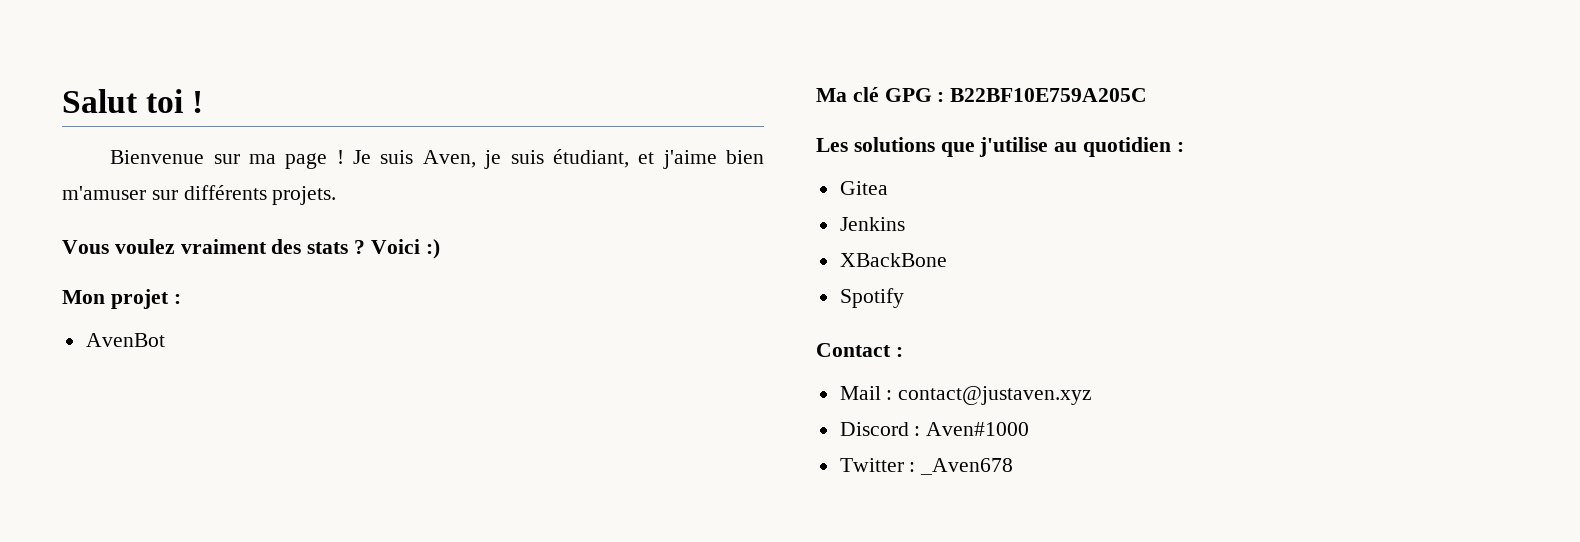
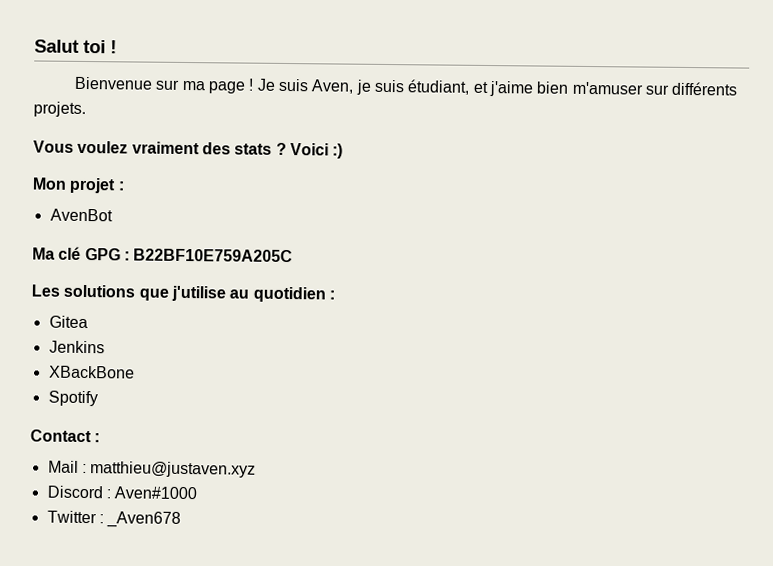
[898,386,1093,405] contact@justaven.xyz -> [90,461,257,478] matthieu@justaven.xyz

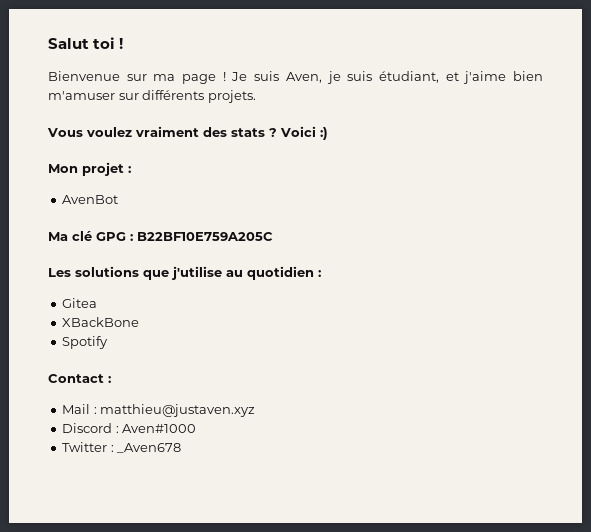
[48,340,105,354] // Jenkins -> (98, 303) none

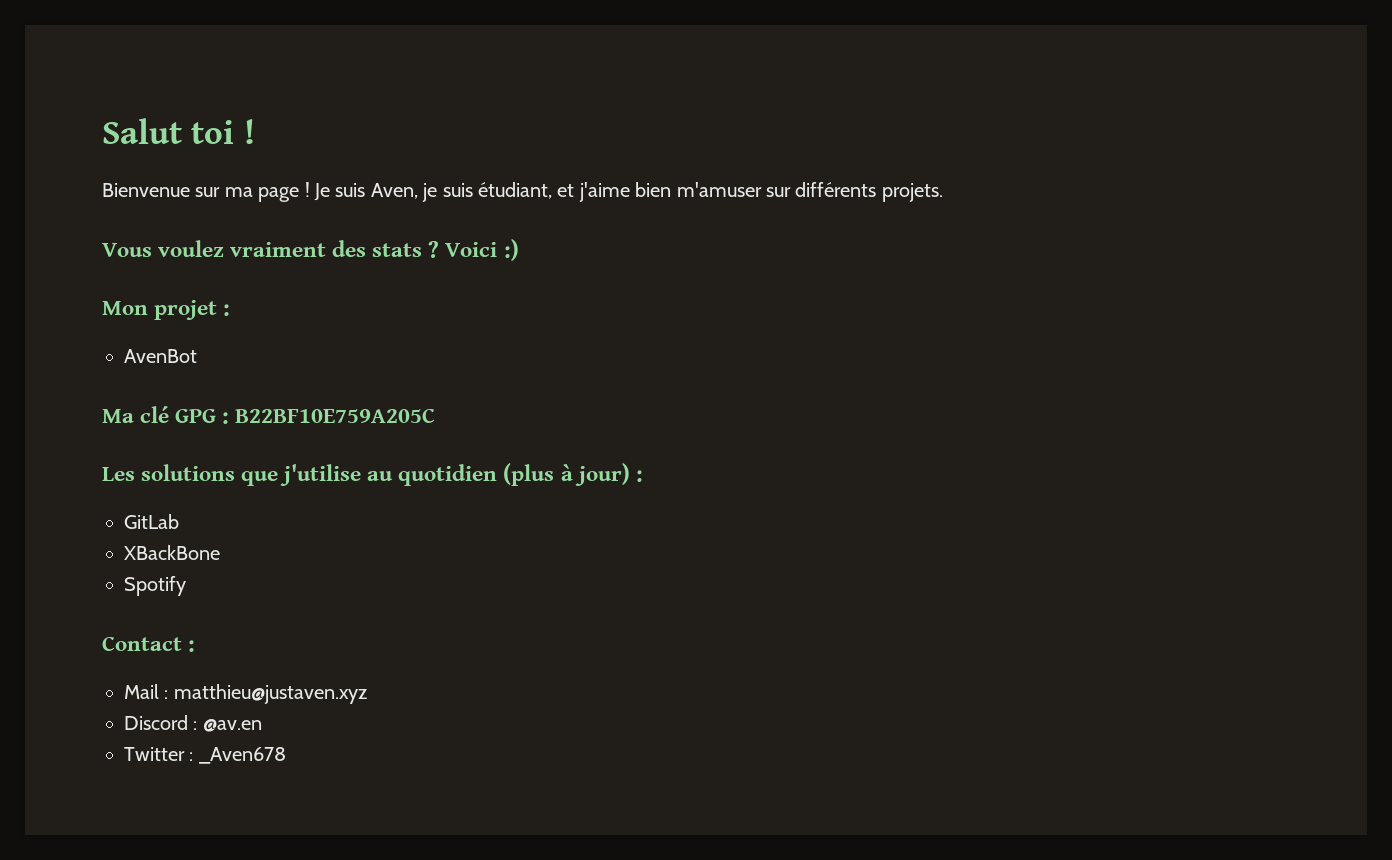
[318,270,321,277] [62,298,98,308] : // Gitea -> [503,463,643,486] [124,514,179,529] (plus à jour) : // GitLab
[122,424,197,433] Aven#1000 -> [202,719,262,732] @av.en

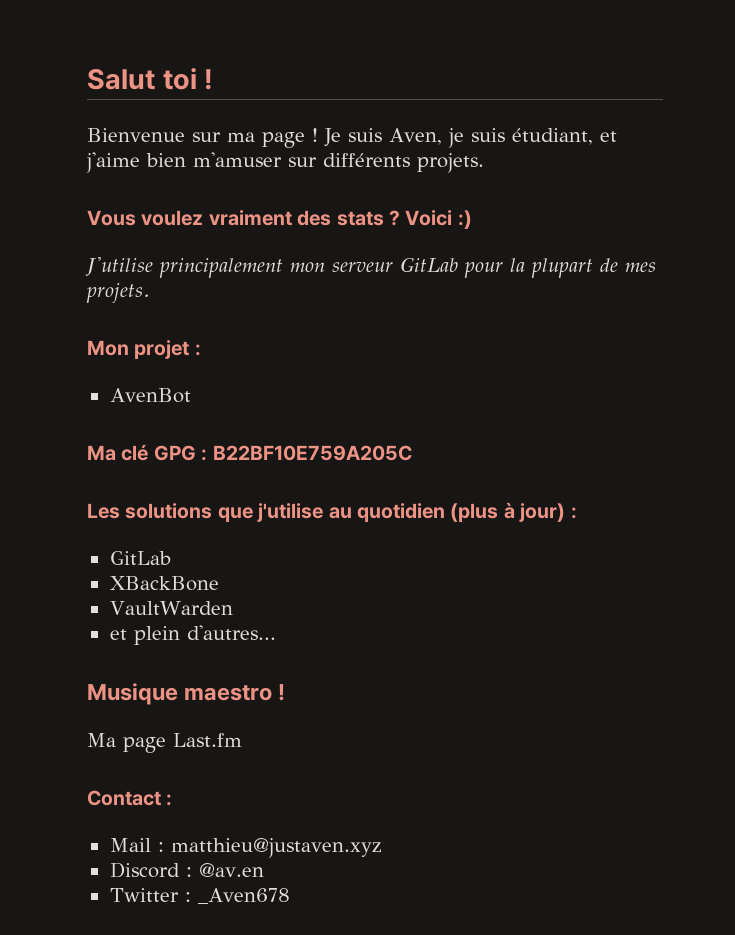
(519, 250) none -> [85,257,656,278] [86,283,150,303] // J'utilise principalement mon serveur GitLab pour la plupart de mes projets.
[124,576,186,596] Spotify -> [109,601,233,615] [109,625,276,645] [87,683,286,705] [87,733,242,753] VaultWarden // et plein d'autres... // Musique maestro ! // Ma page Last.fm

